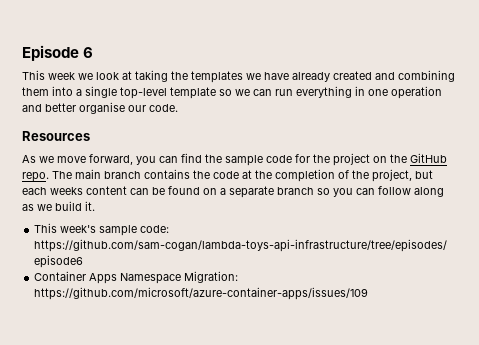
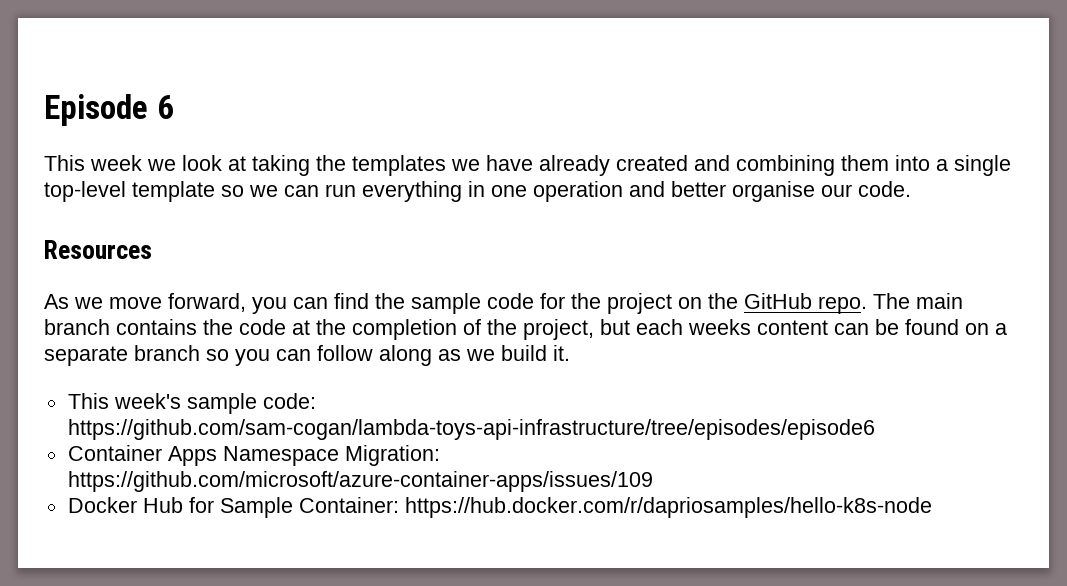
(369, 293) none -> [67,497,932,518] // Docker Hub for Sample Container: https://hub.docker.com/r/dapriosamples/hello-k8s-node

